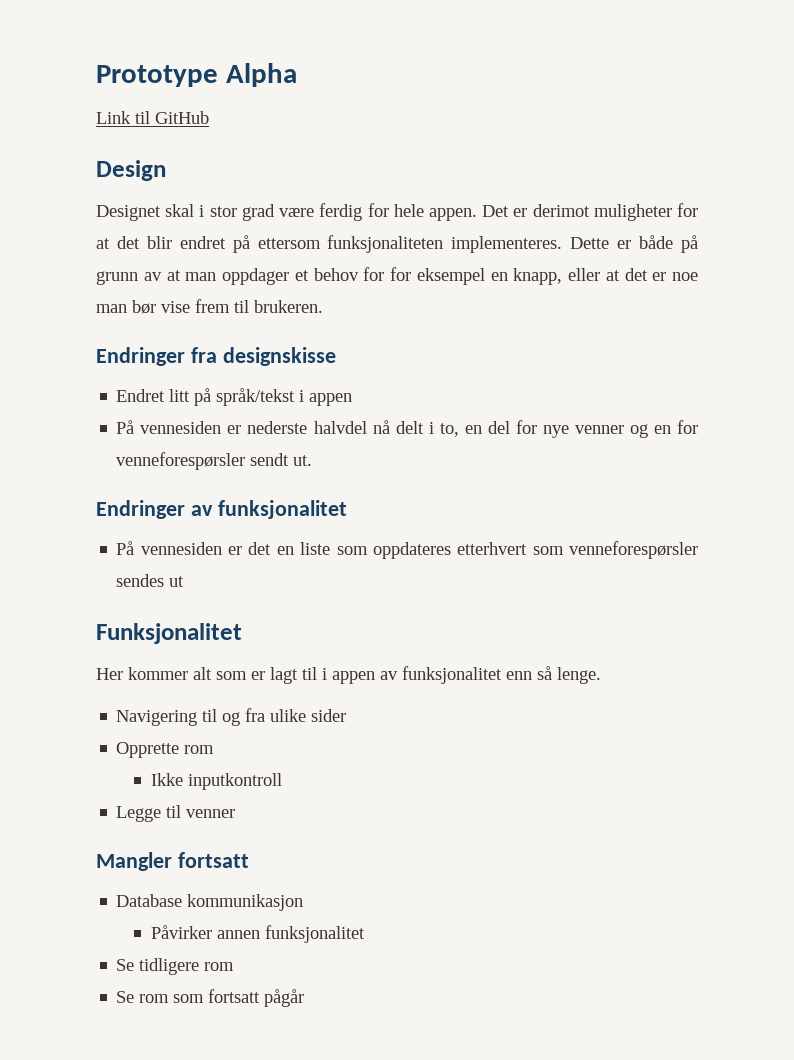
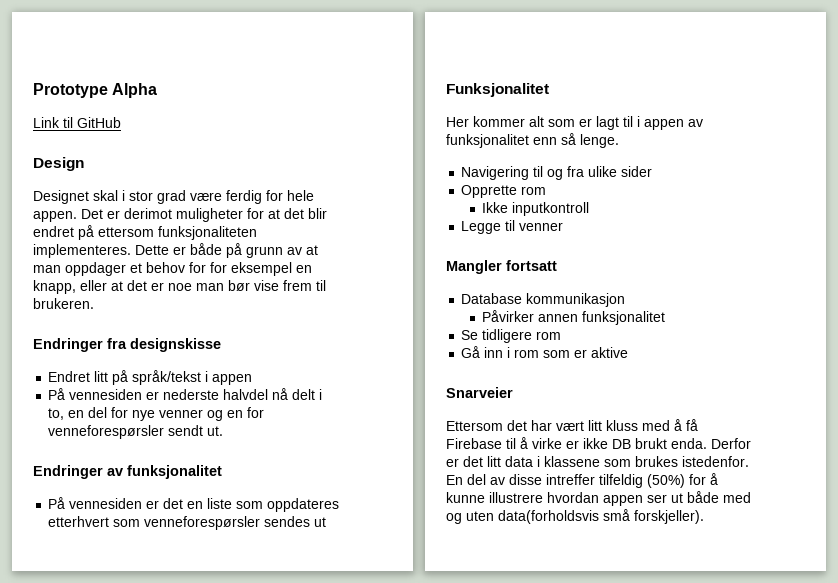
[116,989,305,1007] Se rom som fortsatt pågår -> [461,346,629,358] [446,387,513,398] [446,419,698,431] [446,437,751,449] [446,456,749,467] [446,473,718,488] [446,491,751,506] [446,509,704,524] Gå inn i rom som er aktive // Snarveier // Ettersom det har vært litt kluss med å få Firebase til å virke er ikke DB brukt enda. Derfor er det litt data i klassene som brukes istedenfor. En del av disse intreffer tilfeldig (50%) for å kunne illustrere hvordan appen ser ut både med og uten data(forholdsvis små forskjeller).

